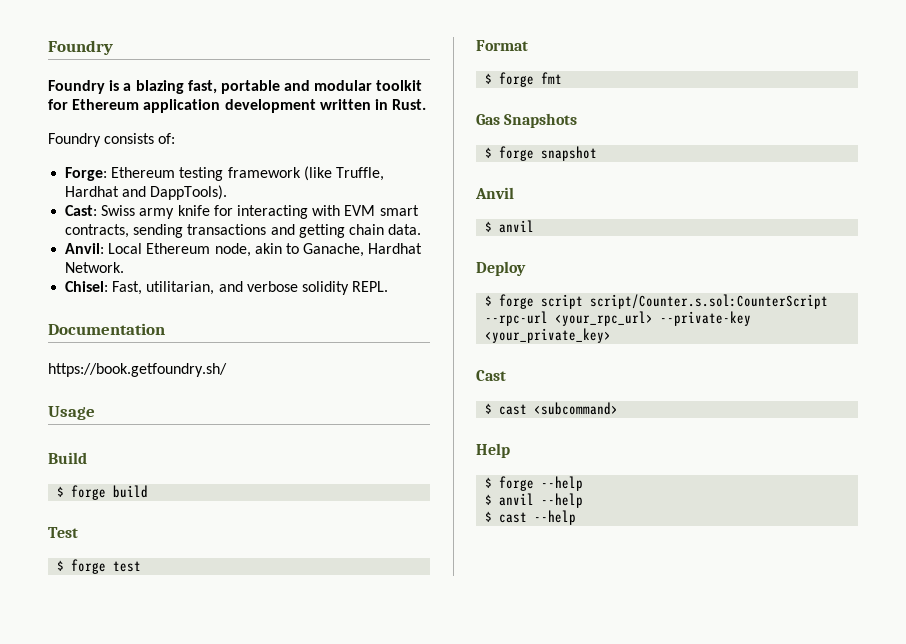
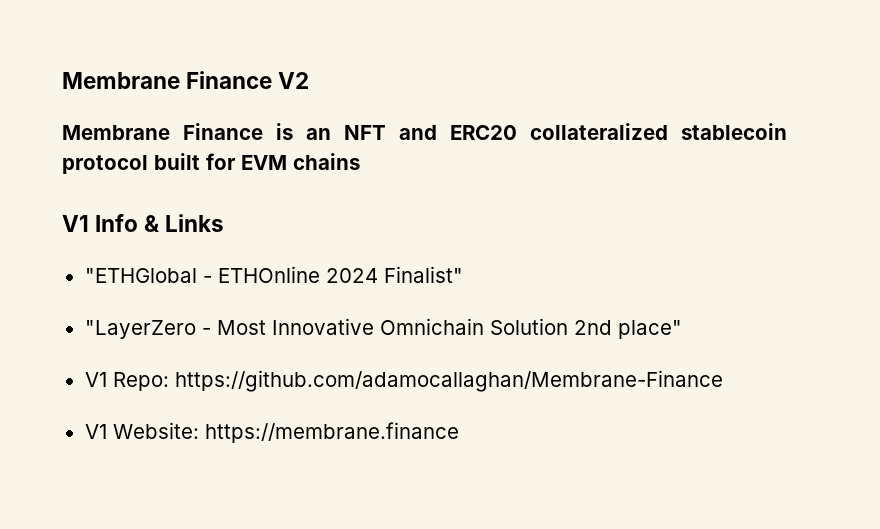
[48,40,113,55] [48,80,423,94] [48,99,427,113] [48,133,176,147] [65,166,384,181] [65,185,228,200] [65,205,419,219] [65,224,422,238] [65,243,423,257] [65,262,125,273] [65,281,389,295] [48,323,165,335] [48,363,227,377] [48,406,95,420] [48,452,87,464] [57,485,149,500] [48,527,78,538] [57,559,142,574] [476,40,528,51] [485,72,563,87] [476,113,578,128] [485,146,598,161] [475,187,514,199] [485,220,535,233] [476,261,526,276] [485,294,829,309] [485,311,752,326] [485,328,612,343] [476,370,506,381] [485,402,619,415] [476,443,510,458] [485,476,584,491] [485,493,584,508] [485,510,577,525] Foundry // Foundry is a blazing fast, portable and modular toolkit for Ethereum application development written in Rust. // Foundry consists of: // Forge: Ethereum testing framework (like Truffle, Hardhat and DappTools). // Cast: Swiss army knife for interacting with EVM smart contracts, sending transactions and getting chain data. // Anvil: Local Ethereum node, akin to Ganache, Hardhat Network. // Chisel: Fast, utilitarian, and verbose solidity REPL. // Documentation // https://book.getfoundry.sh/ // Usage // Build // $ forge build // Test // $ forge test // Format // $ forge fmt // Gas Snapshots // $ forge snapshot // Anvil // $ anvil // Deploy // $ forge script script/Counter.s.sol:CounterScript --rpc-url <your_rpc_url> --private-key <your_private_key> // Cast // $ cast <subcommand> // Help // $ forge --help // $ anvil --help // $ cast --help -> [62,71,310,89] [62,123,787,140] [62,153,360,174] [62,214,225,232] [84,266,463,283] [84,318,682,339] [84,370,723,392] [84,422,459,443] Membrane Finance V2 // Membrane Finance is an NFT and ERC20 collateralized stablecoin protocol built for EVM chains // V1 Info & Links // "ETHGlobal - ETHOnline 2024 Finalist" // "LayerZero - Most Innovative Omnichain Solution 2nd place" // V1 Repo: https://github.com/adamocallaghan/Membrane-Finance // V1 Website: https://membrane.finance

